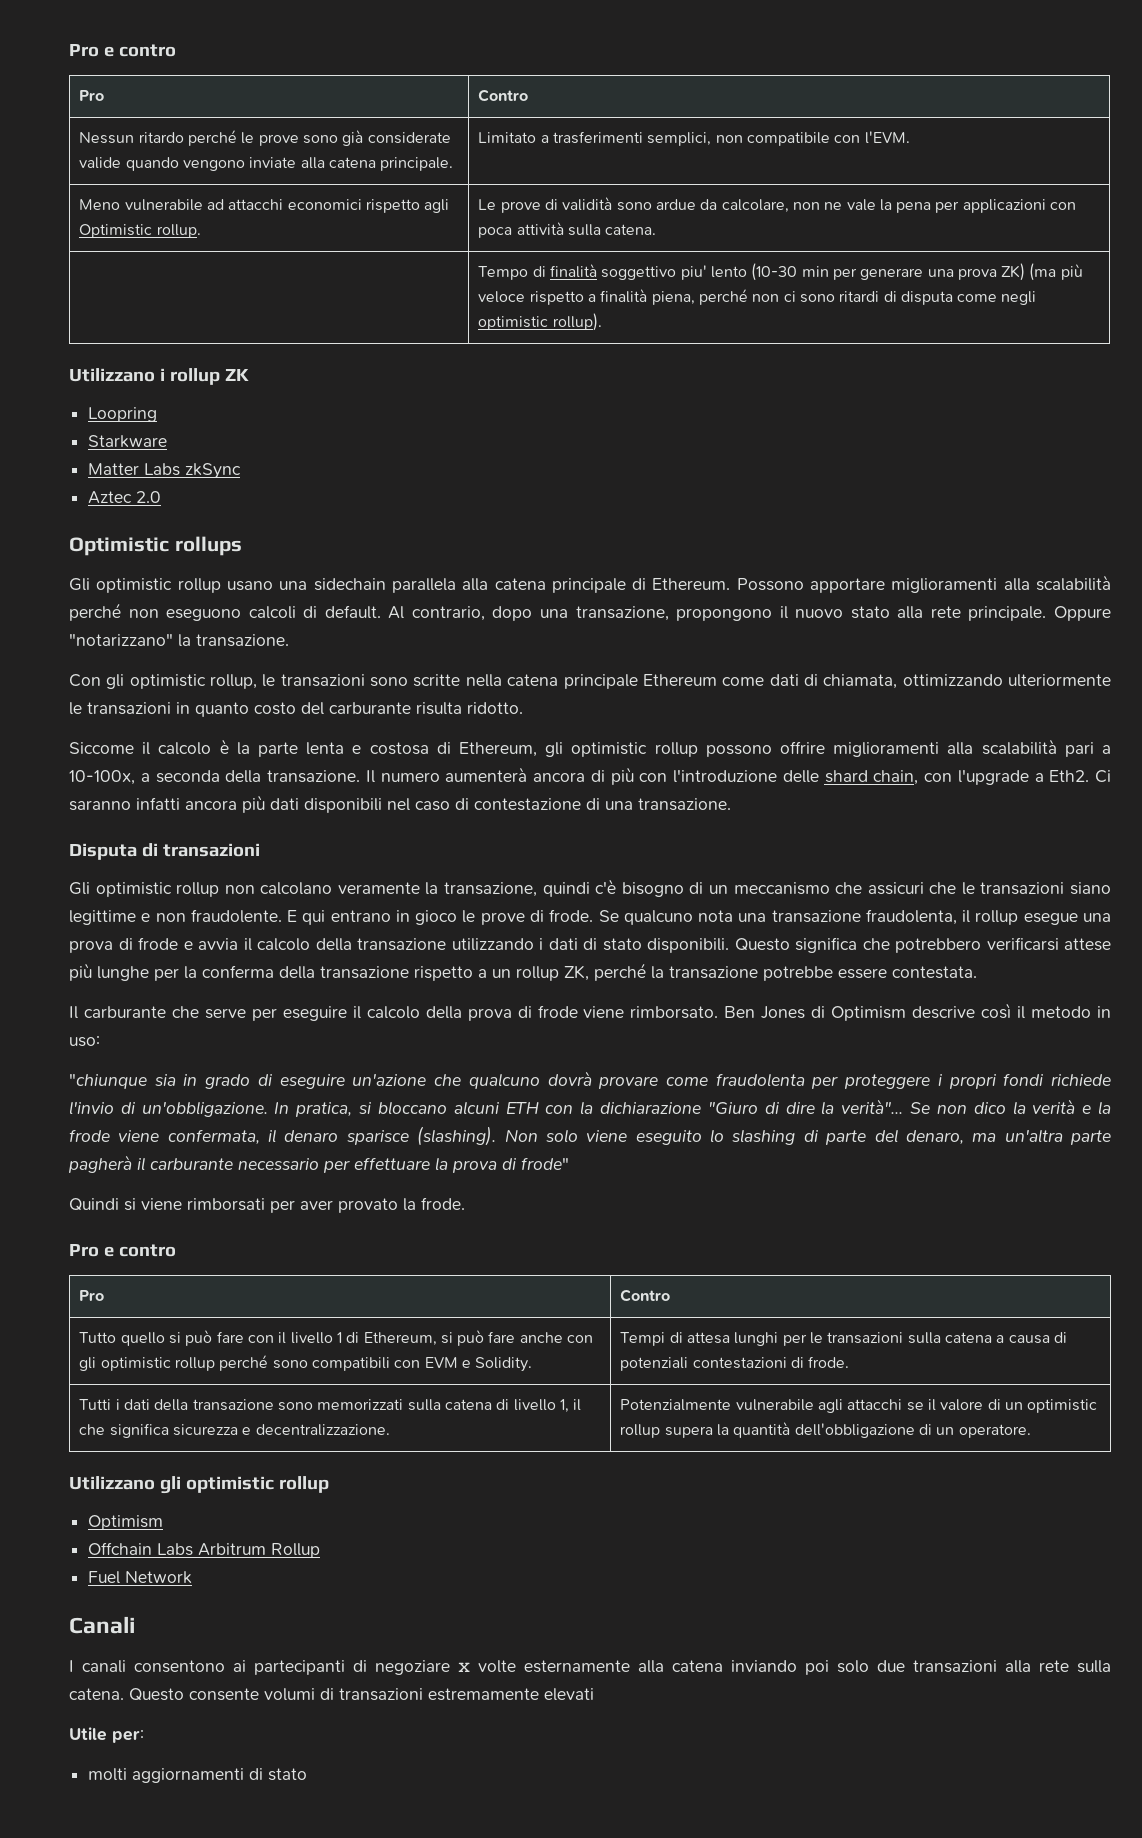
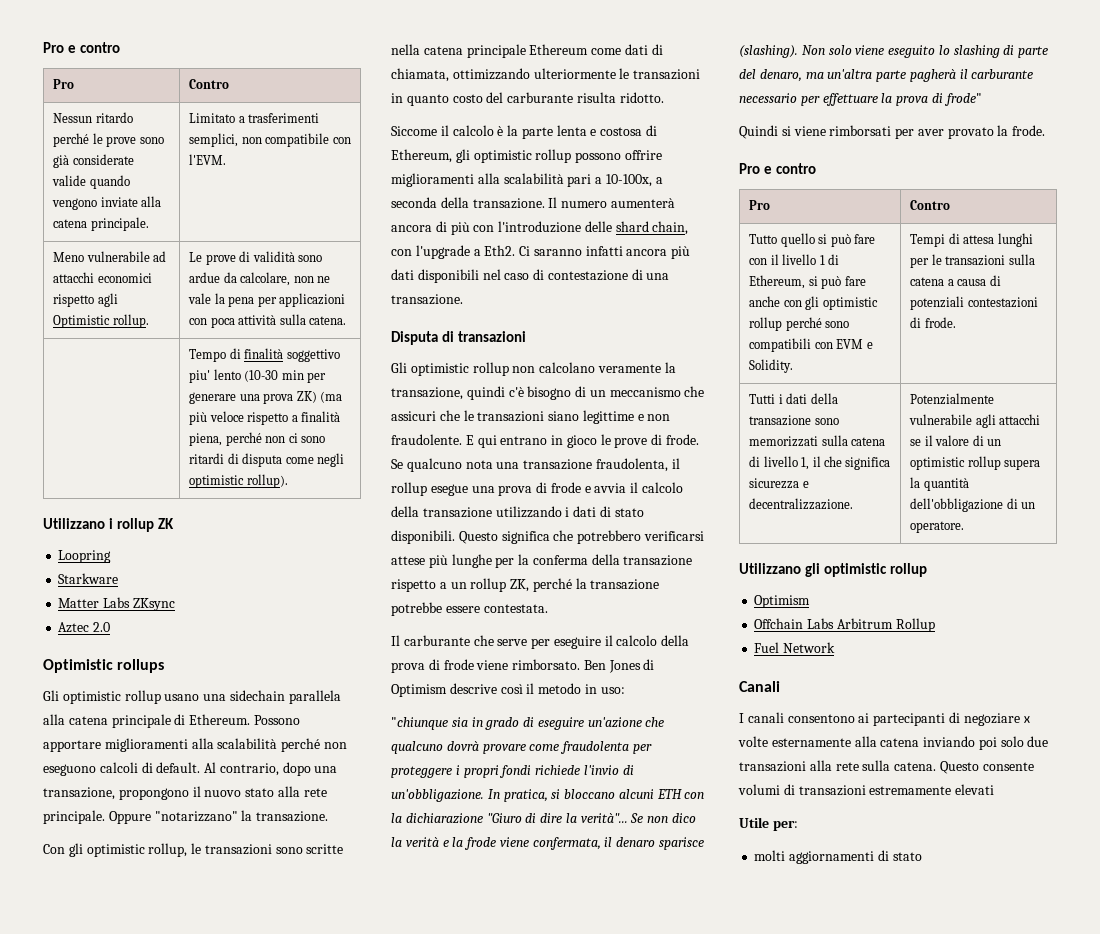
[185,463,242,479] zkSync -> [132,598,175,611] ZKsync

